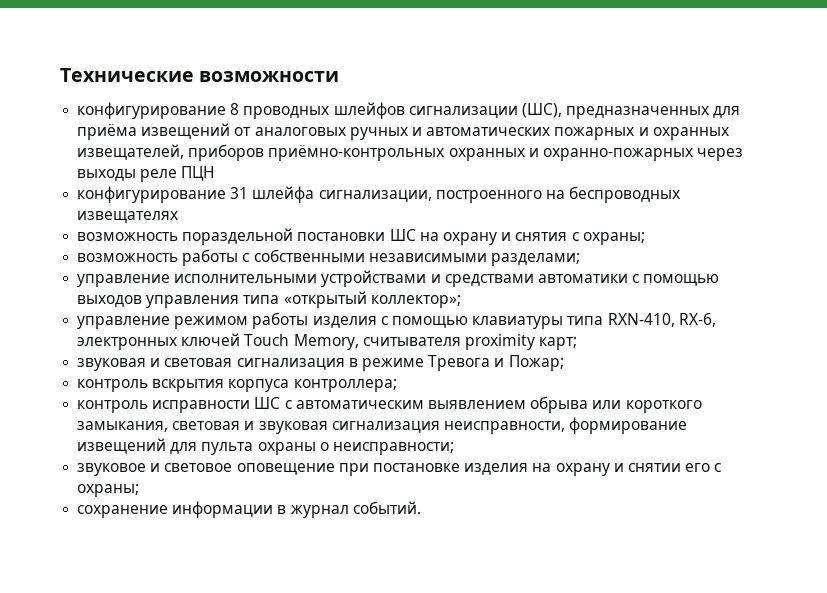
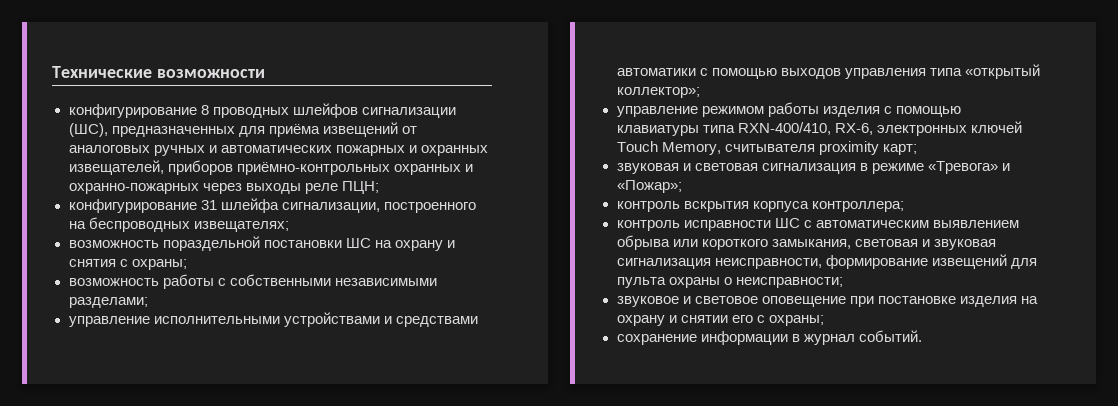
[181,166,215,181] ПЦН -> [341,181,379,194] ПЦН;
[77,211,179,223] извещателях -> [193,221,289,232] извещателях;
[607,313,675,327] RXN-410, -> [737,122,831,135] RXN-400/410,
[428,355,564,371] Тревога и Пожар; -> [927,161,1010,174] [616,180,682,193] «Тревога» и «Пожар»;

